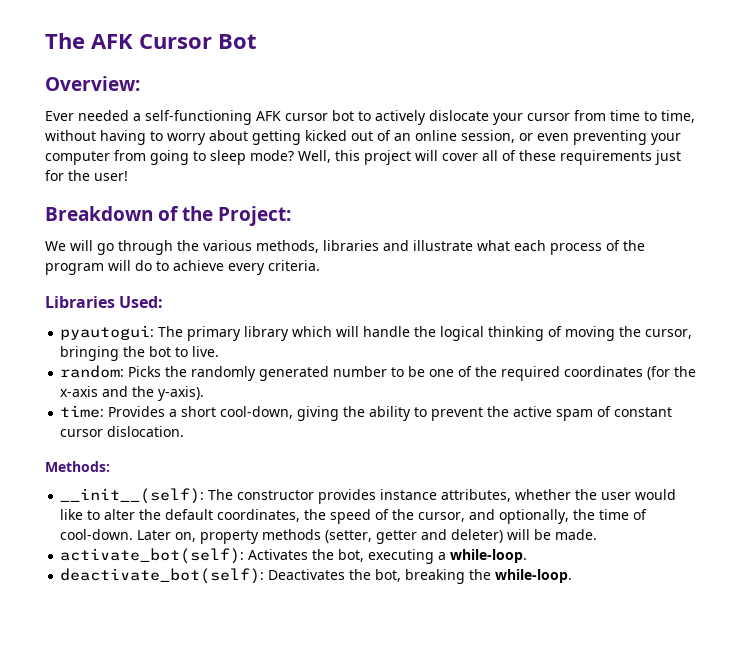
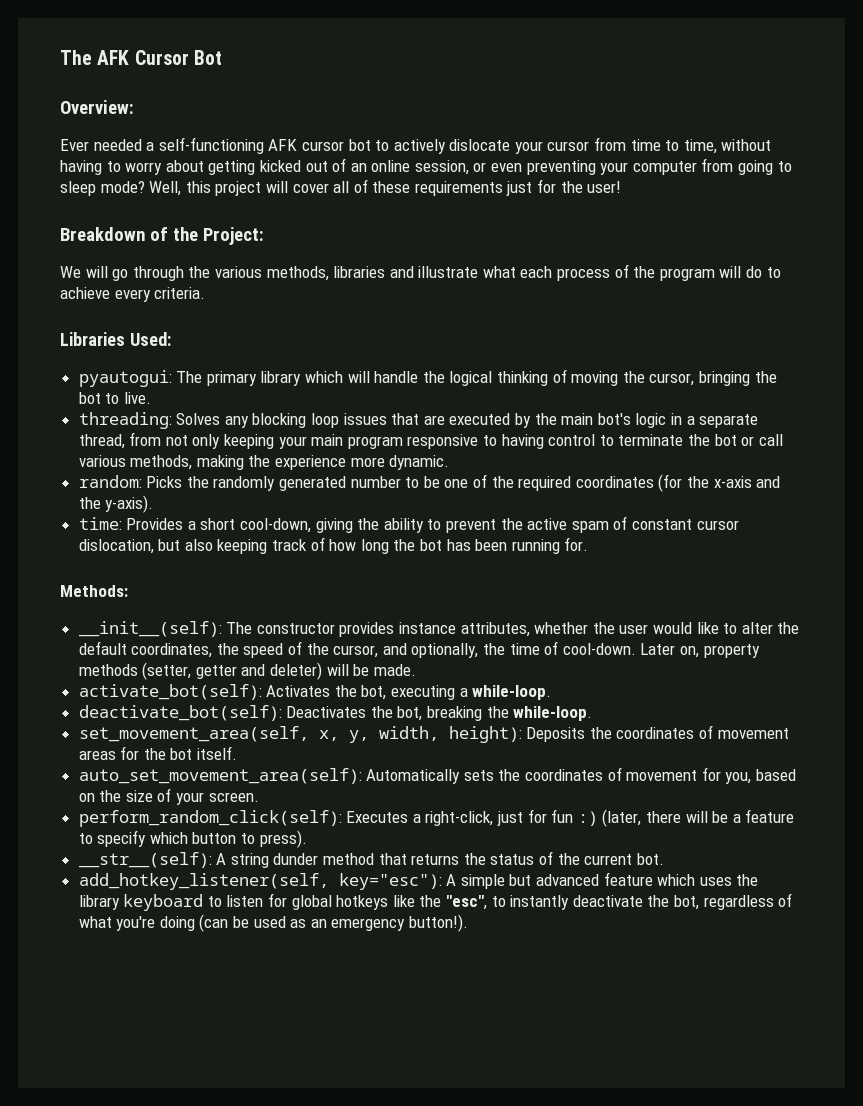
(220, 351) none -> [78,412,759,429] [78,432,783,449] [78,455,450,470] // threading: Solves any blocking loop issues that are executed by the main bot's logic in a separate thread, from not only keeping your main program responsive to having control to terminate the bot or call various methods, making the experience more dynamic.
[107,426,185,437] dislocation. -> [78,537,589,554] dislocation, but also keeping track of how long the bot has been running for.
(573, 576) none -> [78,725,789,743] [78,746,238,760] [78,767,797,784] [78,788,259,805] [78,809,795,827] [78,830,307,848] [78,851,664,868] [78,872,759,890] [78,893,793,911] [78,914,469,932] // set_movement_area(self, x, y, width, height): Deposits the coordinates of movement areas for the bot itself. // auto_set_movement_area(self): Automatically sets the coordinates of movement for you, based on the size of your screen. // perform_random_click(self): Executes a right-click, just for fun :) (later, there will be a feature to specify which button to press). // __str__(self): A string dunder method that returns the status of the current bot. // add_hotkey_listener(self, key="esc"): A simple but advanced feature which uses the library keyboard to listen for global hotkeys like the "esc", to instantly deactivate the bot, regardless of what you're doing (can be used as an emergency button!).

